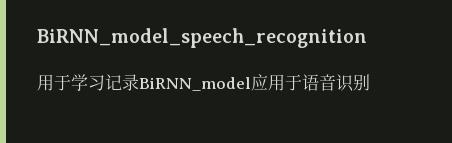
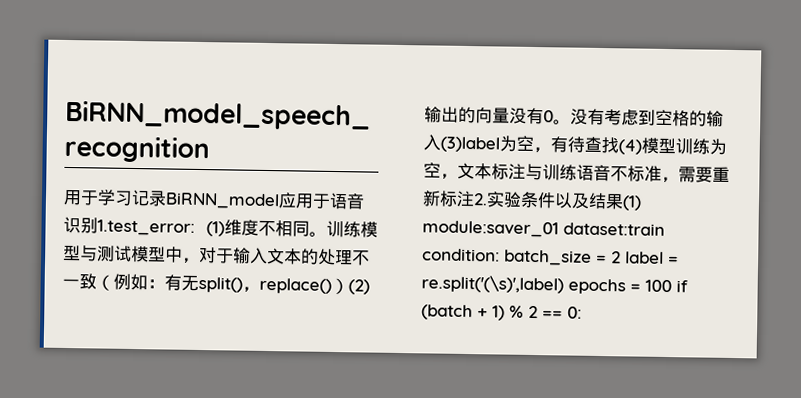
(370, 82) none -> [97,219,378,238] [63,244,370,266] [62,273,370,295] [424,106,724,127] [423,134,727,155] [423,162,730,184] [422,190,642,211] [422,220,665,238] [422,248,679,266] [421,274,688,295] [421,304,582,321] 1.test_error: (1)维度不相同。训练模型与测试模型中，对于输入文本的处理不一致（例如：有无split()，replace()）(2)输出的向量没有0。没有考虑到空格的输入(3)label为空，有待查找(4)模型训练为空，文本标注与训练语音不标准，需要重新标注2.实验条件以及结果(1) module:saver_01 dataset:train condition: batch_size = 2 label = re.split('(\s)',label) epochs = 100 if (batch + 1) % 2 == 0:

